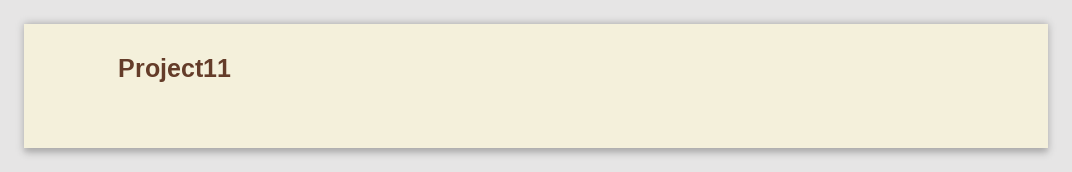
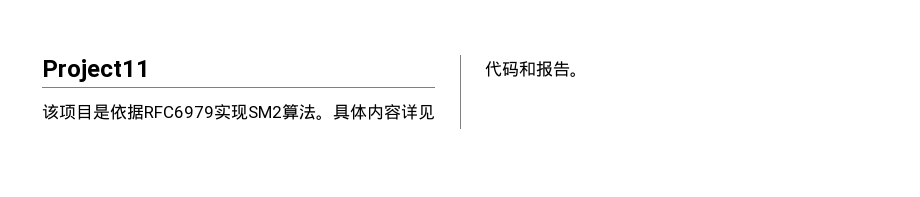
(231, 70) none -> [42,104,435,120] [485,61,587,77] // 该项目是依据RFC6979实现SM2算法。具体内容详见代码和报告。

